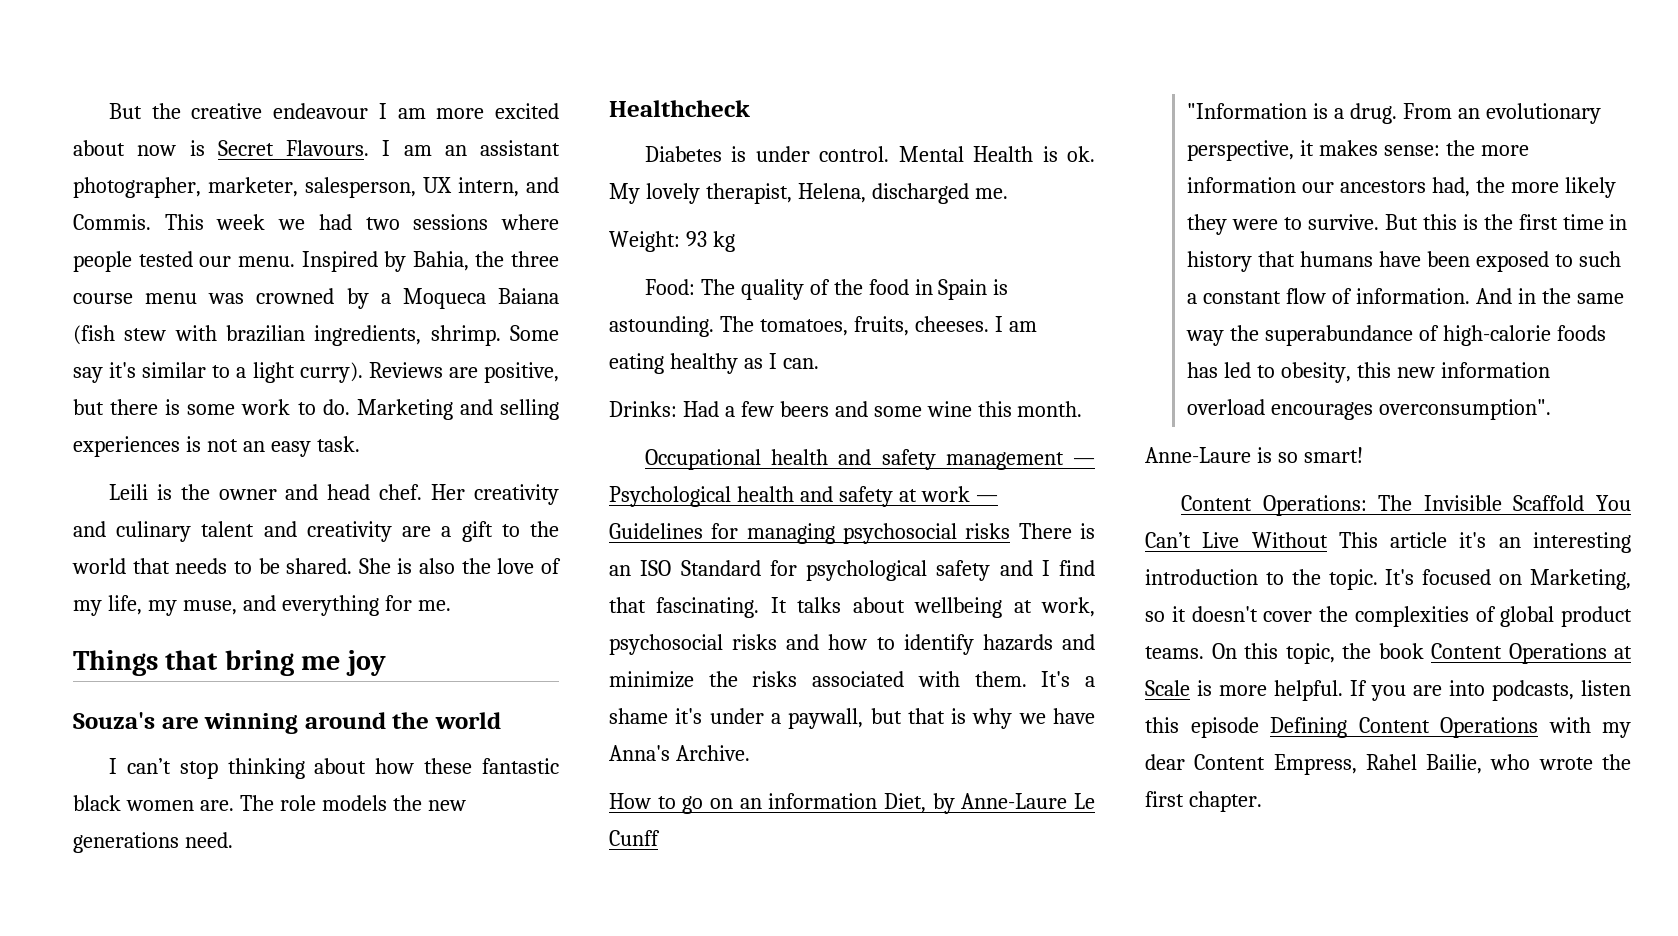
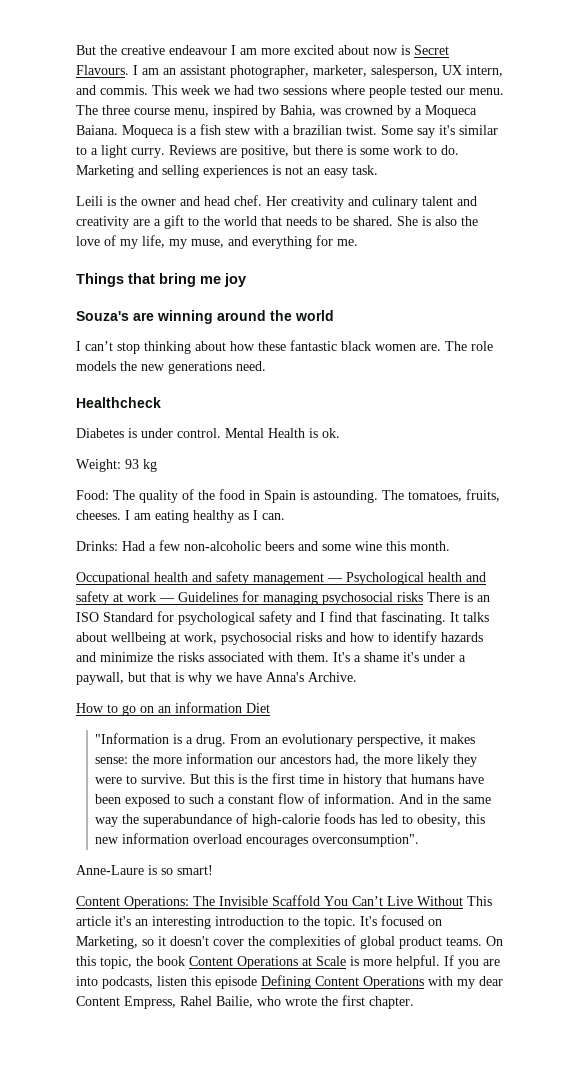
[73,214,151,230] Commis. -> [100,85,148,95] commis.
[301,251,559,272] [73,293,198,304] Inspired by Bahia, the three course menu -> [76,105,316,118] The three course menu, inspired by Bahia,
[498,288,560,304] [73,325,501,346] Baiana (fish stew with brazilian ingredients, shrimp. -> [76,124,377,138] Baiana. Moqueca is a fish stew with a brazilian twist.
[299,362,363,383] curry). -> [131,148,165,158] curry.
[609,183,1008,204] My lovely therapist, Helena, discharged me. -> (340, 433) none
(774, 409) none -> [184,541,261,551] non-alcoholic
[884,793,1095,814] [609,830,660,846] Diet, by Anne-Laure Le Cunff -> [246,703,270,713] Diet

